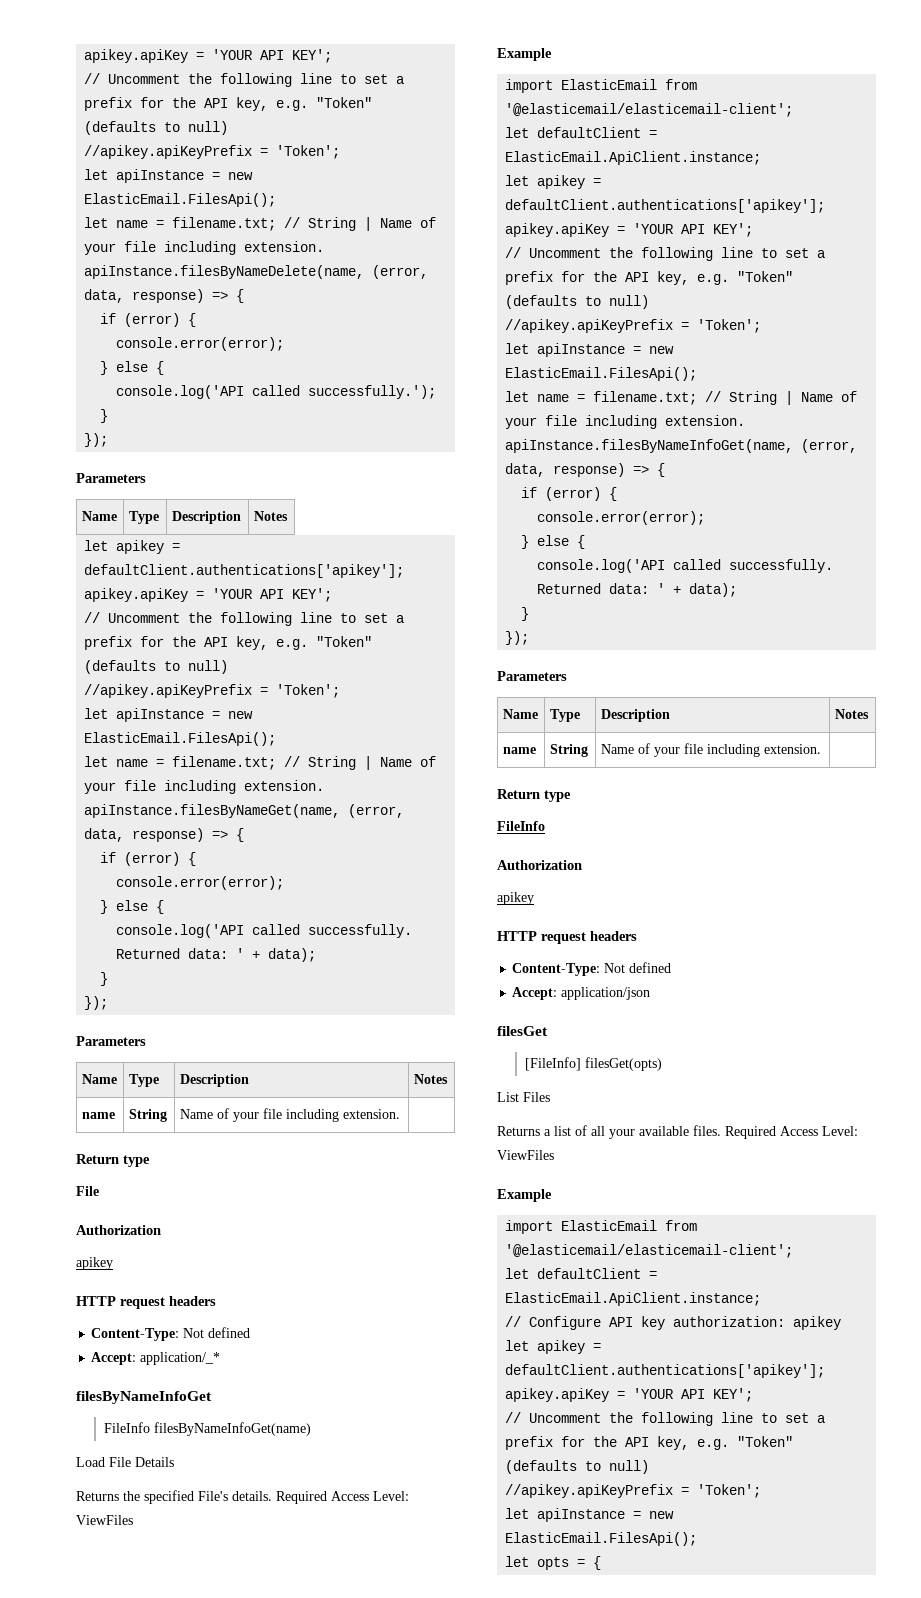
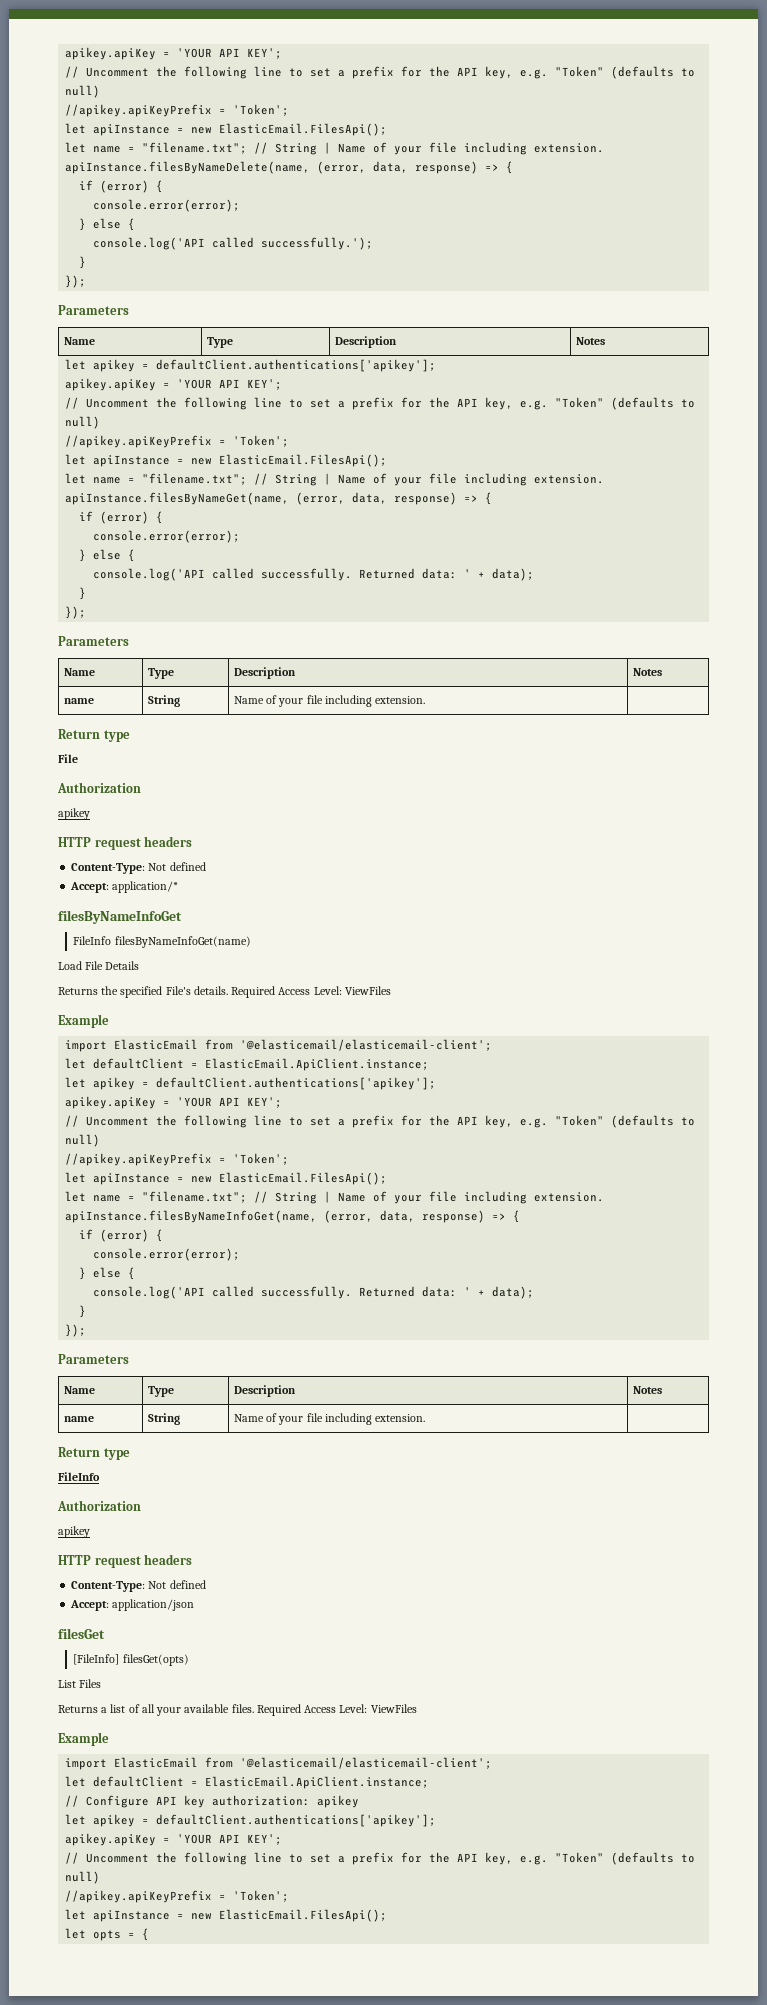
[172,217,277,231] filename.txt; -> [142,142,248,154] "filename.txt";
[172,756,277,770] filename.txt; -> [142,473,248,485] "filename.txt";
[140,1352,221,1365] application/_* -> [112,881,179,893] application/*
[593,391,698,405] filename.txt; -> [142,1191,248,1203] "filename.txt";

